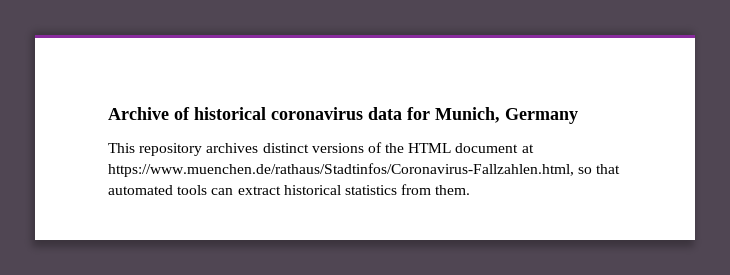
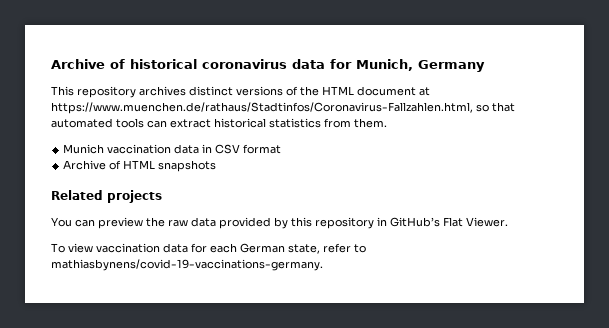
(471, 190) none -> [63,144,282,154] [63,160,217,172] [51,190,162,203] [51,217,508,229] [51,243,366,254] [51,259,323,271] // Munich vaccination data in CSV format // Archive of HTML snapshots // Related projects // You can preview the raw data provided by this repository in GitHub’s Flat Viewer. // To view vaccination data for each German state, refer to mathiasbynens/covid-19-vaccinations-germany.

